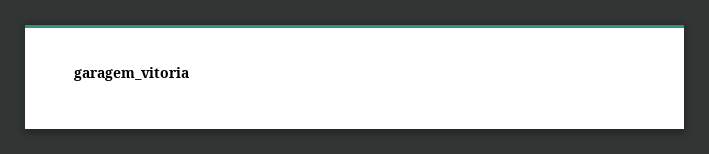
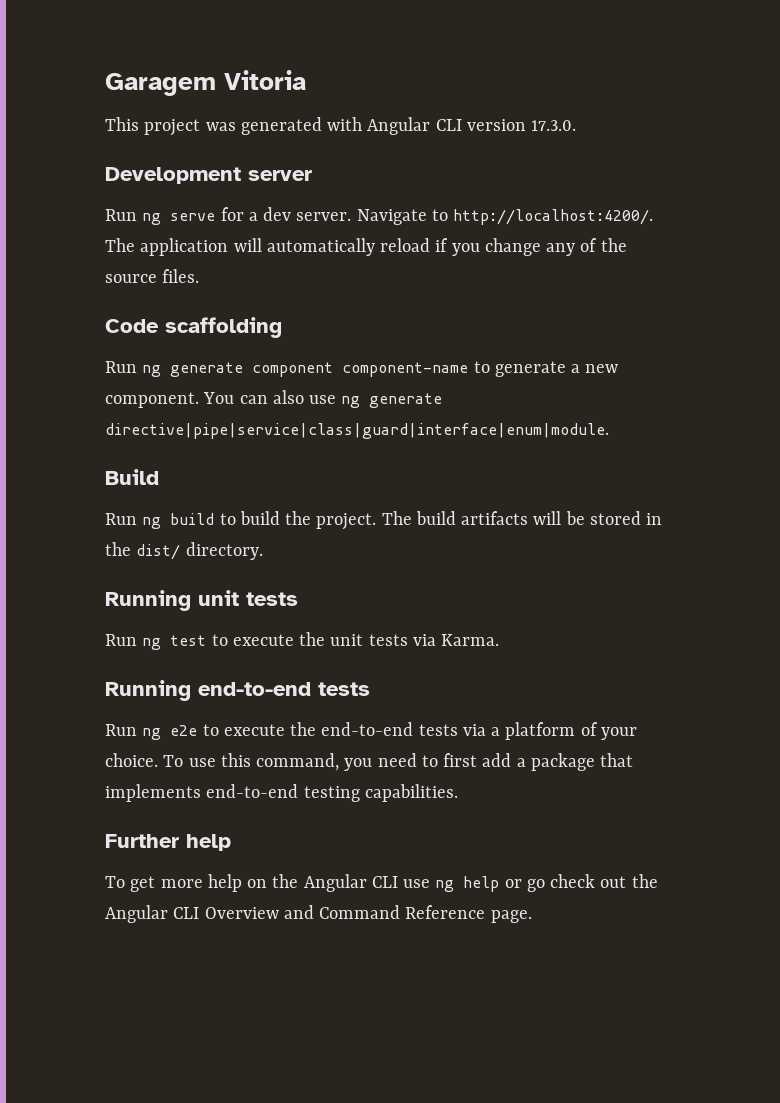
[74,67,189,81] garagem_vitoria -> [105,70,306,96] [105,117,577,136] [105,167,312,184] [105,207,654,225] [105,238,627,256] [105,269,200,283] [105,317,282,338] [105,361,619,377] [105,390,443,408] [105,423,609,439] [105,469,159,485] [105,511,663,530] [105,542,263,560] [105,590,298,611] [105,632,500,650] [105,680,370,701] [105,722,637,740] [105,753,634,771] [105,784,458,802] [105,834,231,851] [105,874,658,892] [105,905,532,923] Garagem Vitoria // This project was generated with Angular CLI version 17.3.0. // Development server // Run ng serve for a dev server. Navigate to http://localhost:4200/. The application will automatically reload if you change any of the source files. // Code scaffolding // Run ng generate component component-name to generate a new component. You can also use ng generate directive|pipe|service|class|guard|interface|enum|module. // Build // Run ng build to build the project. The build artifacts will be stored in the dist/ directory. // Running unit tests // Run ng test to execute the unit tests via Karma. // Running end-to-end tests // Run ng e2e to execute the end-to-end tests via a platform of your choice. To use this command, you need to first add a package that implements end-to-end testing capabilities. // Further help // To get more help on the Angular CLI use ng help or go check out the Angular CLI Overview and Command Reference page.

